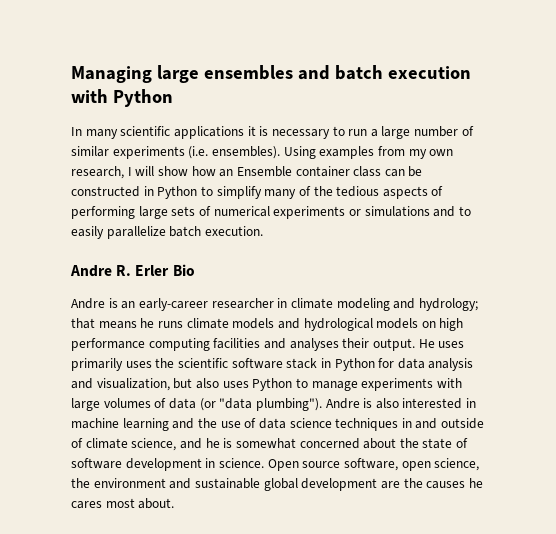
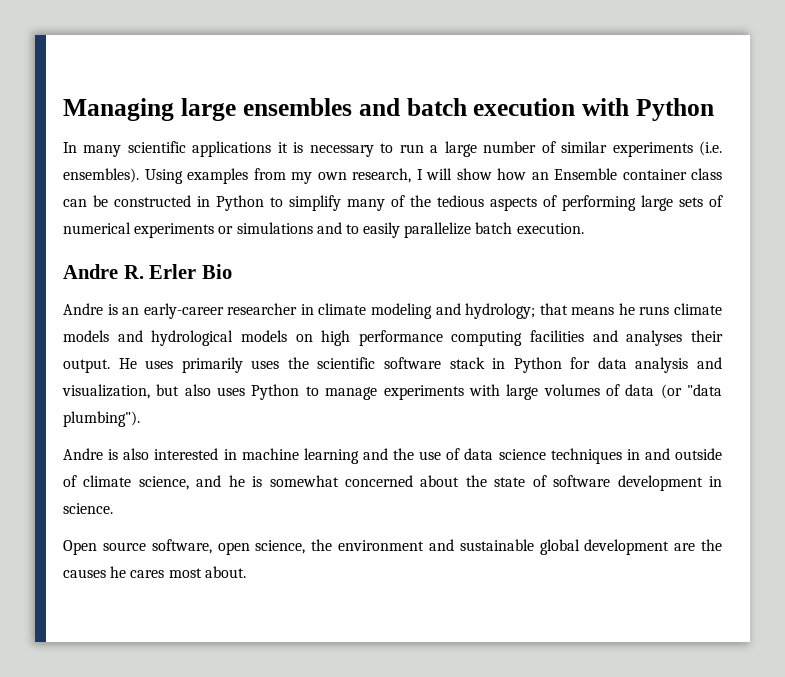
(322, 404) none -> (140, 419) //
(264, 463) none -> (113, 508) //

